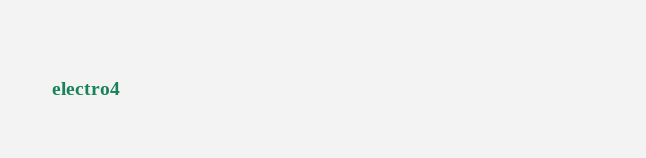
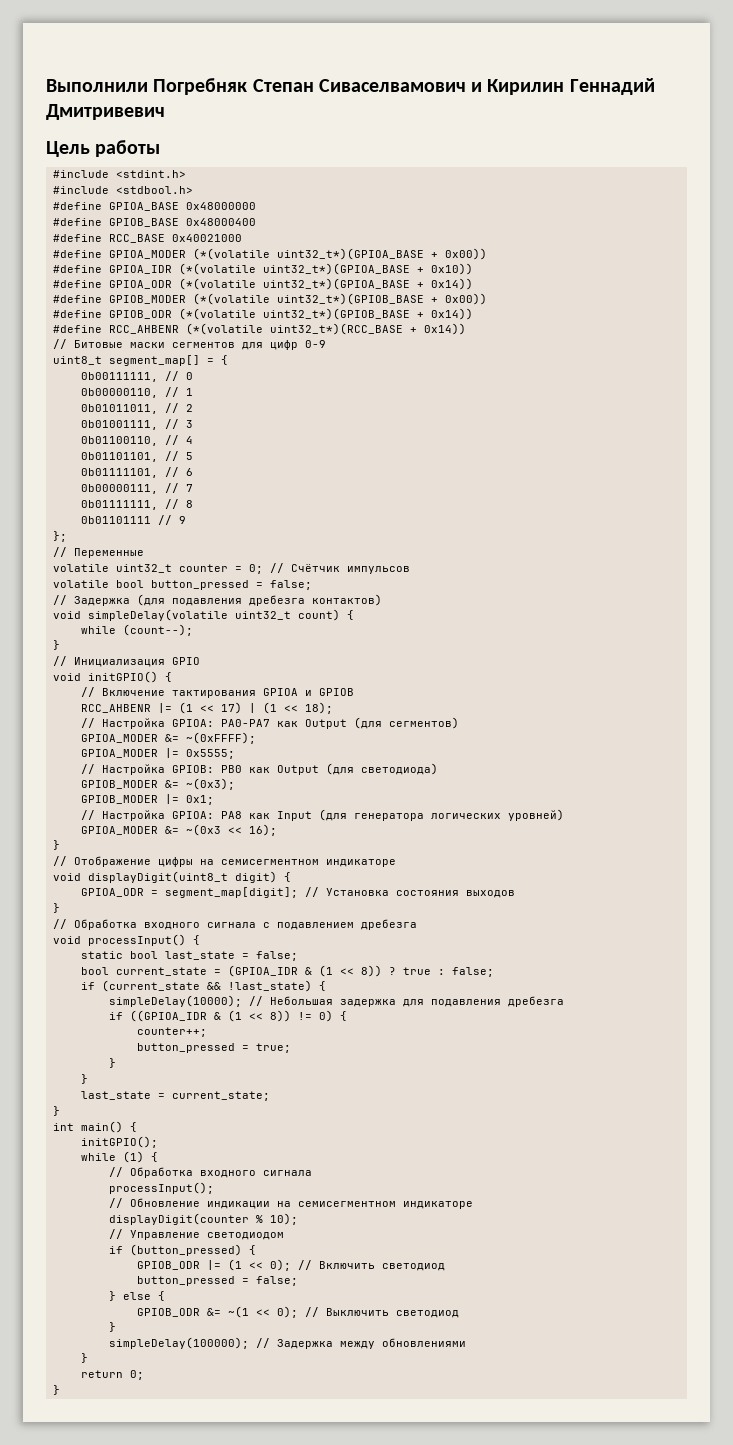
[52,82,120,95] electro4 -> [46,78,655,95] [46,104,165,120] [46,140,161,157] [52,170,186,178] [52,186,193,194] [52,202,256,211] [52,218,256,227] [52,234,242,243] [52,248,487,260] [52,263,473,275] [52,278,473,290] [52,293,487,305] [52,308,473,320] [52,323,466,335] [52,339,326,350] [52,355,228,366] [80,371,193,382] [80,387,193,398] [80,403,193,414] [80,419,193,430] [80,435,193,446] [80,451,193,462] [80,467,193,478] [80,483,193,494] [80,499,193,510] [80,515,186,525] [52,531,67,542] [52,547,144,558] [52,563,410,574] [52,580,312,590] [52,594,382,606] [52,609,354,621] [80,624,193,636] [52,640,60,650] [52,656,200,667] [52,671,172,683] [80,687,354,698] [80,702,333,714] [80,717,459,729] [80,732,256,744] [80,748,235,759] [80,763,438,775] [80,778,235,790] [80,794,214,805] [80,809,564,821] [80,824,277,836] [52,840,60,850] [52,856,396,867] [52,871,291,883] [80,887,515,898] [52,903,60,913] [52,919,417,930] [52,934,200,946] [80,951,298,961] [80,965,494,977] [80,980,326,992] [108,995,564,1007] [108,1010,347,1022] [136,1027,207,1037] [136,1043,291,1053] [108,1058,116,1068] [80,1074,88,1084] [80,1091,270,1101] [52,1106,60,1116] [52,1121,137,1133] [80,1136,158,1148] [80,1151,158,1163] [108,1167,312,1178] [108,1182,214,1194] [108,1198,473,1209] [108,1213,298,1225] [108,1229,284,1240] [108,1244,256,1256] [136,1259,445,1271] [136,1276,298,1286] [108,1291,165,1301] [136,1306,459,1318] [108,1322,116,1332] [108,1337,466,1349] [80,1353,88,1363] [80,1370,144,1380] [52,1385,60,1395] Выполнили Погребняк Степан Сиваселвамович и Кирилин Геннадий Дмитривевич // Цель работы // #include <stdint.h> // #include <stdbool.h> // #define GPIOA_BASE 0x48000000 // #define GPIOB_BASE 0x48000400 // #define RCC_BASE 0x40021000 // #define GPIOA_MODER (*(volatile uint32_t*)(GPIOA_BASE + 0x00)) // #define GPIOA_IDR (*(volatile uint32_t*)(GPIOA_BASE + 0x10)) // #define GPIOA_ODR (*(volatile uint32_t*)(GPIOA_BASE + 0x14)) // #define GPIOB_MODER (*(volatile uint32_t*)(GPIOB_BASE + 0x00)) // #define GPIOB_ODR (*(volatile uint32_t*)(GPIOB_BASE + 0x14)) // #define RCC_AHBENR (*(volatile uint32_t*)(RCC_BASE + 0x14)) // // Битовые маски сегментов для цифр 0-9 // uint8_t segment_map[] = { // 0b00111111, // 0 // 0b00000110, // 1 // 0b01011011, // 2 // 0b01001111, // 3 // 0b01100110, // 4 // 0b01101101, // 5 // 0b01111101, // 6 // 0b00000111, // 7 // 0b01111111, // 8 // 0b01101111 // 9 // }; // // Переменные // volatile uint32_t counter = 0; // Счётчик импульсов // volatile bool button_pressed = false; // // Задержка (для подавления дребезга контактов) // void simpleDelay(volatile uint32_t count) { // while (count--); // } // // Инициализация GPIO // void initGPIO() { // // Включение тактирования GPIOA и GPIOB // RCC_AHBENR |= (1 << 17) | (1 << 18); // // Настройка GPIOA: PA0-PA7 как Output (для сегментов) // GPIOA_MODER &= ~(0xFFFF); // GPIOA_MODER |= 0x5555; // // Настройка GPIOB: PB0 как Output (для светодиода) // GPIOB_MODER &= ~(0x3); // GPIOB_MODER |= 0x1; // // Настройка GPIOA: PA8 как Input (для генератора логических уровней) // GPIOA_MODER &= ~(0x3 << 16); // } // // Отображение цифры на семисегментном индикаторе // void displayDigit(uint8_t digit) { // GPIOA_ODR = segment_map[digit]; // Установка состояния выходов // } // // Обработка входного сигнала с подавлением дребезга // void processInput() { // static bool last_state = false; // bool current_state = (GPIOA_IDR & (1 << 8)) ? true : false; // if (current_state && !last_state) { // simpleDelay(10000); // Небольшая задержка для подавления дребезга // if ((GPIOA_IDR & (1 << 8)) != 0) { // counter++; // button_pressed = true; // } // } // last_state = current_state; // } // int main() { // initGPIO(); // while (1) { // // Обработка входного сигнала // processInput(); // // Обновление индикации на семисегментном индикаторе // displayDigit(counter % 10); // // Управление светодиодом // if (button_pressed) { // GPIOB_ODR |= (1 << 0); // Включить светодиод // button_pressed = false; // } else { // GPIOB_ODR &= ~(1 << 0); // Выключить светодиод // } // simpleDelay(100000); // Задержка между обновлениями // } // return 0; // }

